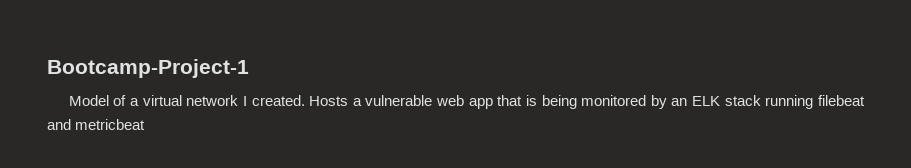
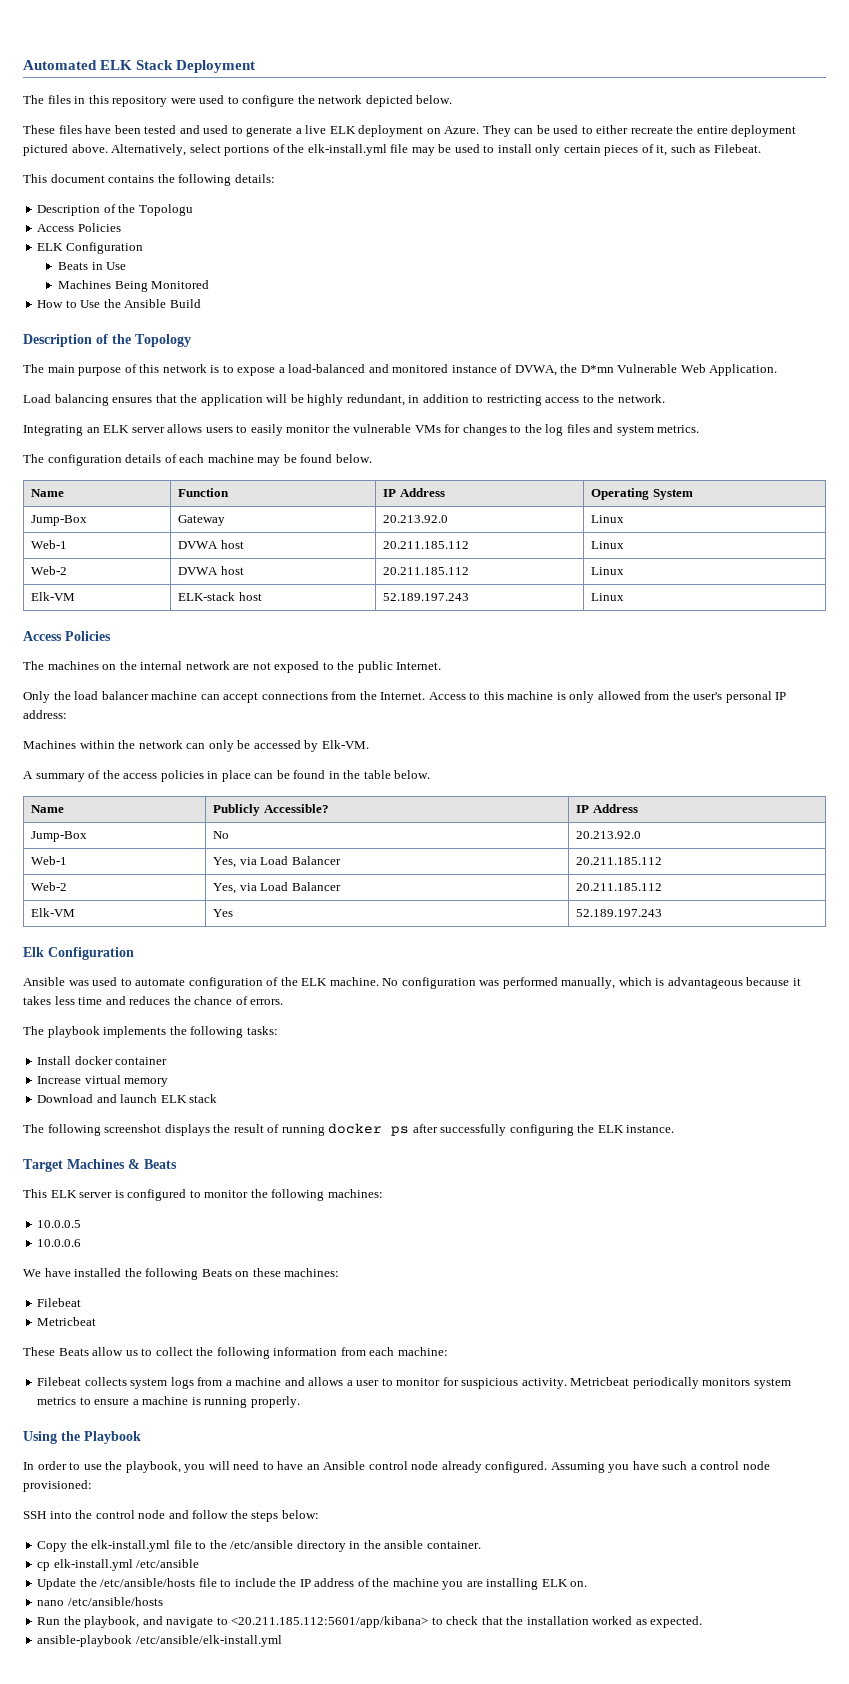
[47,59,249,78] [68,95,865,109] [47,119,146,130] Bootcamp-Project-1 // Model of a virtual network I created. Hosts a vulnerable web app that is being monitored by an ELK stack running filebeat and metricbeat -> [23,60,256,73] [23,95,453,107] [23,125,797,137] [23,144,761,156] [23,174,275,186] [37,204,193,216] [37,223,121,232] [37,242,143,254] [58,262,127,270] [58,280,210,292] [37,299,201,308] [23,334,191,347] [23,364,778,376] [23,394,665,406] [23,424,700,436] [23,454,372,466] [31,489,65,497] [178,488,230,497] [383,488,445,497] [591,488,693,500] [31,515,88,526] [178,515,226,526] [383,515,449,523] [591,515,625,523] [31,540,68,549] [178,540,244,549] [383,541,470,549] [591,541,625,549] [31,566,68,575] [178,566,244,575] [383,567,470,575] [591,567,625,575] [31,592,76,601] [178,592,262,601] [383,593,470,601] [591,593,625,601] [23,631,111,641] [23,661,442,673] [23,691,787,703] [23,710,67,719] [23,740,369,752] [23,770,431,782] [31,805,65,813] [213,804,329,816] [576,804,638,813] [31,831,88,842] [213,831,230,839] [576,831,642,839] [31,856,68,865] [213,856,341,868] [576,857,663,865] [31,882,68,891] [213,882,341,894] [576,883,663,891] [31,908,76,917] [213,909,234,917] [576,909,663,917] [23,947,134,960] [23,977,801,989] [23,996,284,1005] [23,1026,278,1038] [37,1056,168,1065] [37,1075,169,1087] [37,1094,218,1103] [23,1123,675,1136] [23,1159,177,1172] [23,1189,383,1201] [37,1220,82,1228] [37,1239,82,1247] [23,1268,340,1280] [37,1298,82,1307] [37,1317,97,1326] [23,1347,448,1359] [37,1377,791,1389] [37,1396,300,1408] [23,1431,141,1444] [23,1461,770,1473] [23,1480,92,1492] [23,1510,319,1522] [37,1540,481,1552] [37,1559,200,1571] [37,1578,588,1590] [37,1597,163,1606] [37,1616,703,1628] [37,1635,282,1647] Automated ELK Stack Deployment // The files in this repository were used to configure the network depicted below. // These files have been tested and used to generate a live ELK deployment on Azure. They can be used to either recreate the entire deployment pictured above. Alternatively, select portions of the elk-install.yml file may be used to install only certain pieces of it, such as Filebeat. // This document contains the following details: // Description of the Topologu // Access Policies // ELK Configuration // Beats in Use // Machines Being Monitored // How to Use the Ansible Build // Description of the Topology // The main purpose of this network is to expose a load-balanced and monitored instance of DVWA, the D*mn Vulnerable Web Application. // Load balancing ensures that the application will be highly redundant, in addition to restricting access to the network. // Integrating an ELK server allows users to easily monitor the vulnerable VMs for changes to the log files and system metrics. // The configuration details of each machine may be found below. // Name | Function | IP Address | Operating System // Jump-Box | Gateway | 20.213.92.0 | Linux // Web-1 | DVWA host | 20.211.185.112 | Linux // Web-2 | DVWA host | 20.211.185.112 | Linux // Elk-VM | ELK-stack host | 52.189.197.243 | Linux // Access Policies // The machines on the internal network are not exposed to the public Internet. // Only the load balancer machine can accept connections from the Internet. Access to this machine is only allowed from the user's personal IP address: // Machines within the network can only be accessed by Elk-VM. // A summary of the access policies in place can be found in the table below. // Name | Publicly Accessible? | IP Address // Jump-Box | No | 20.213.92.0 // Web-1 | Yes, via Load Balancer | 20.211.185.112 // Web-2 | Yes, via Load Balancer | 20.211.185.112 // Elk-VM | Yes | 52.189.197.243 // Elk Configuration // Ansible was used to automate configuration of the ELK machine. No configuration was performed manually, which is advantageous because it takes less time and reduces the chance of errors. // The playbook implements the following tasks: // Install docker container // Increase virtual memory // Download and launch ELK stack // The following screenshot displays the result of running docker ps after successfully configuring the ELK instance. // Target Machines & Beats // This ELK server is configured to monitor the following machines: // 10.0.0.5 // 10.0.0.6 // We have installed the following Beats on these machines: // Filebeat // Metricbeat // These Beats allow us to collect the following information from each machine: // Filebeat collects system logs from a machine and allows a user to monitor for suspicious activity. Metricbeat periodically monitors system metrics to ensure a machine is running properly. // Using the Playbook // In order to use the playbook, you will need to have an Ansible control node already configured. Assuming you have such a control node provisioned: // SSH into the control node and follow the steps below: // Copy the elk-install.yml file to the /etc/ansible directory in the ansible container. // cp elk-install.yml /etc/ansible // Update the /etc/ansible/hosts file to include the IP address of the machine you are installing ELK on. // nano /etc/ansible/hosts // Run the playbook, and navigate to <20.211.185.112:5601/app/kibana> to check that the installation worked as expected. // ansible-playbook /etc/ansible/elk-install.yml

